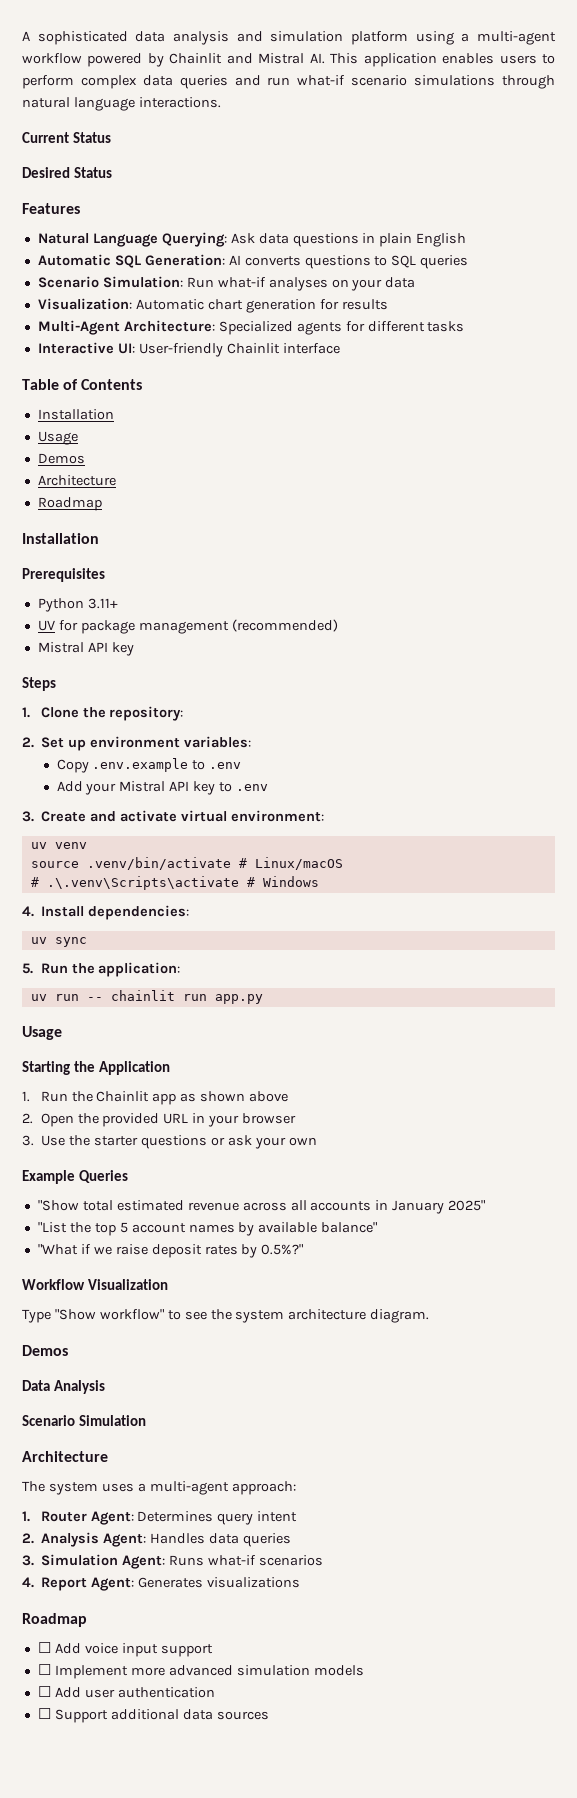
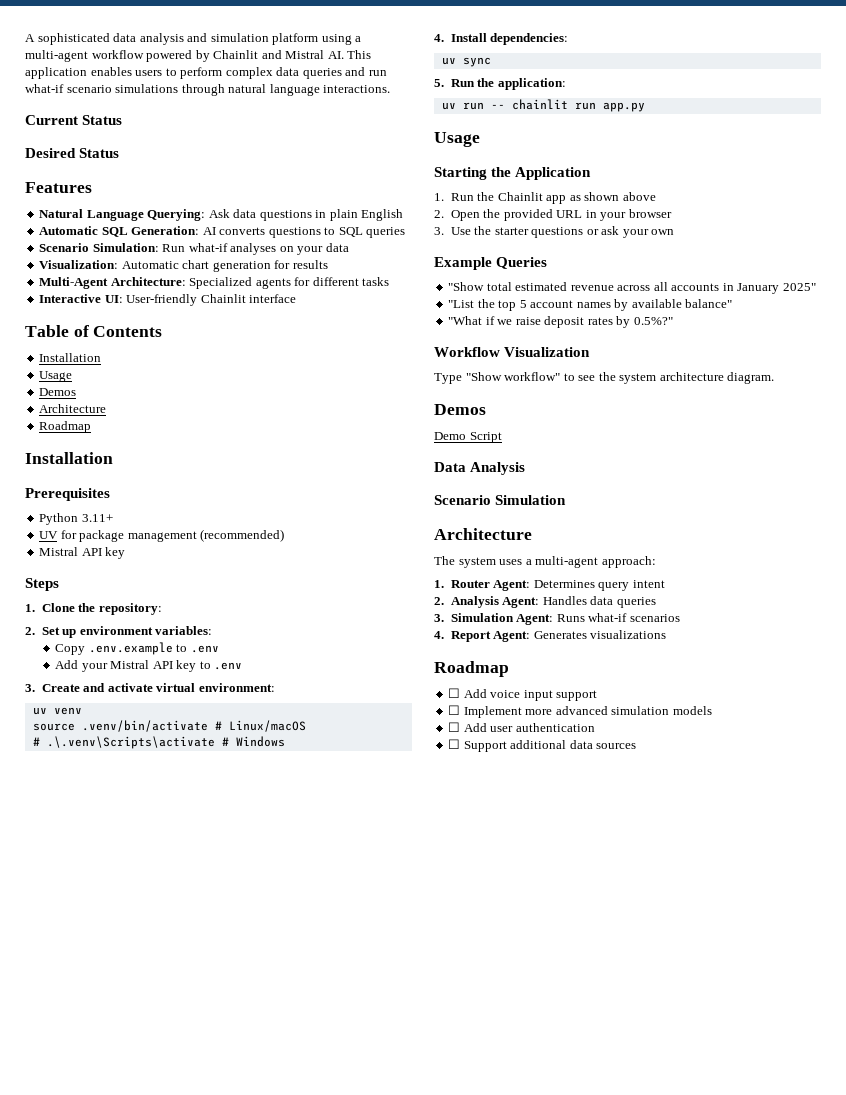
(68, 1350) none -> [434,432,502,443] // Demo Script

